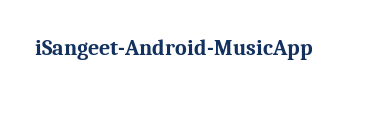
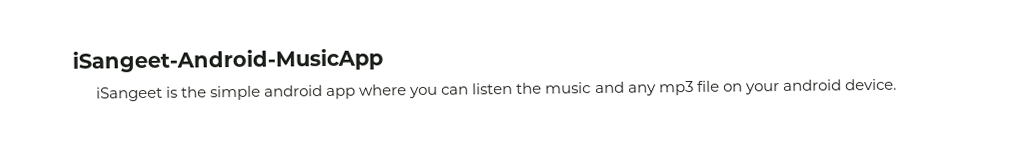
(313, 49) none -> [95,78,897,102] // iSangeet is the simple android app where you can listen the music and any mp3 file on your android device.

